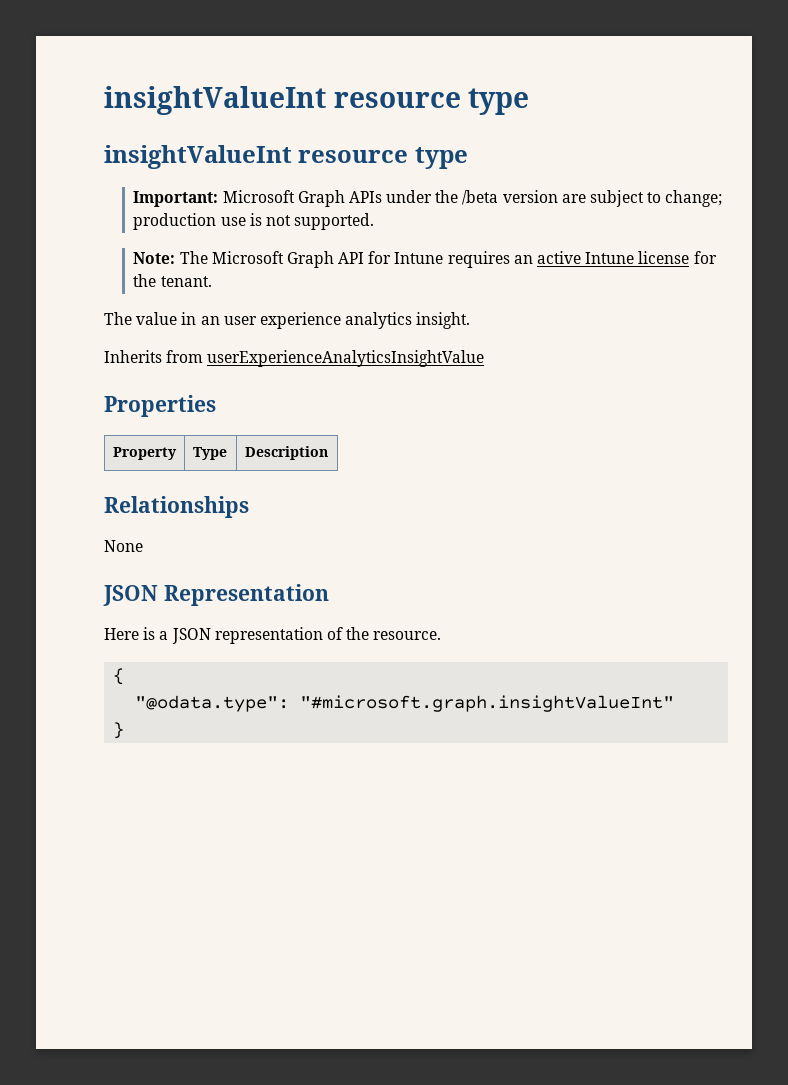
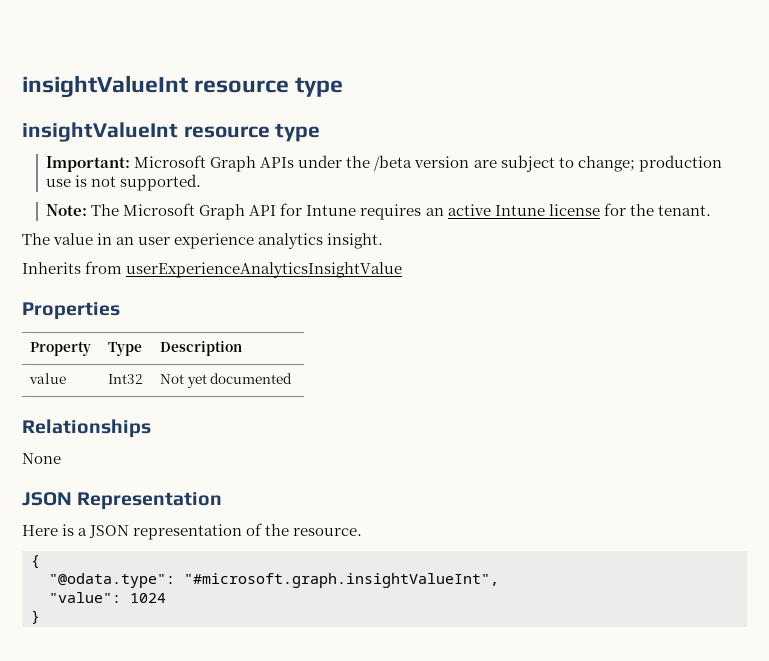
(328, 453) none -> [29,373,67,384] [108,374,144,384] [160,373,293,388] // value | Int32 | Not yet documented
[300,695,675,712] "#microsoft.graph.insightValueInt" -> [184,573,499,588] [49,592,166,603] "#microsoft.graph.insightValueInt", // "value": 1024

